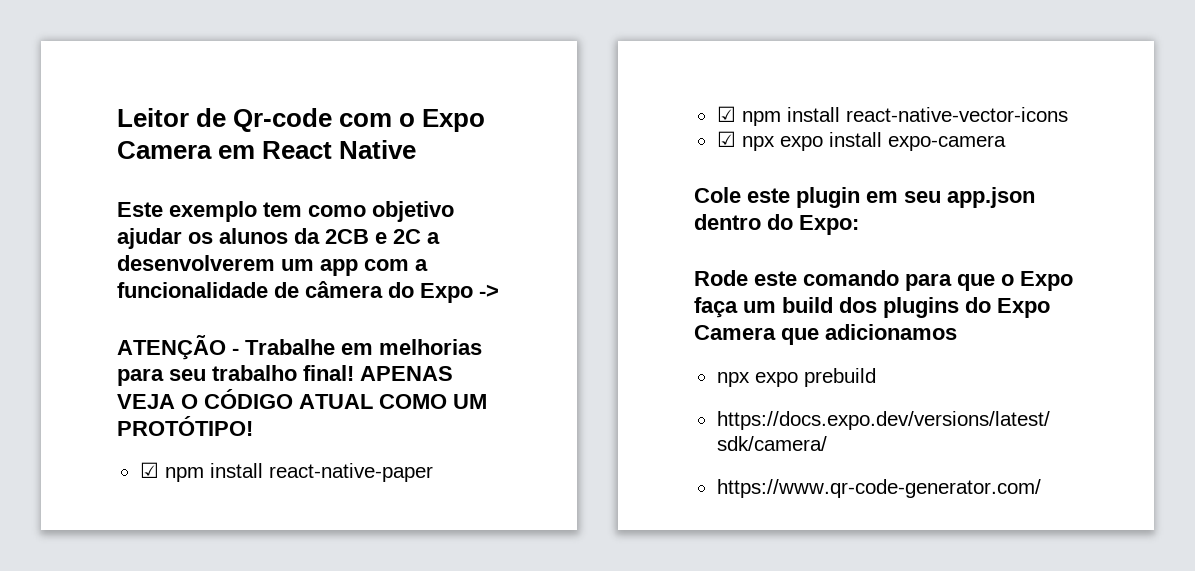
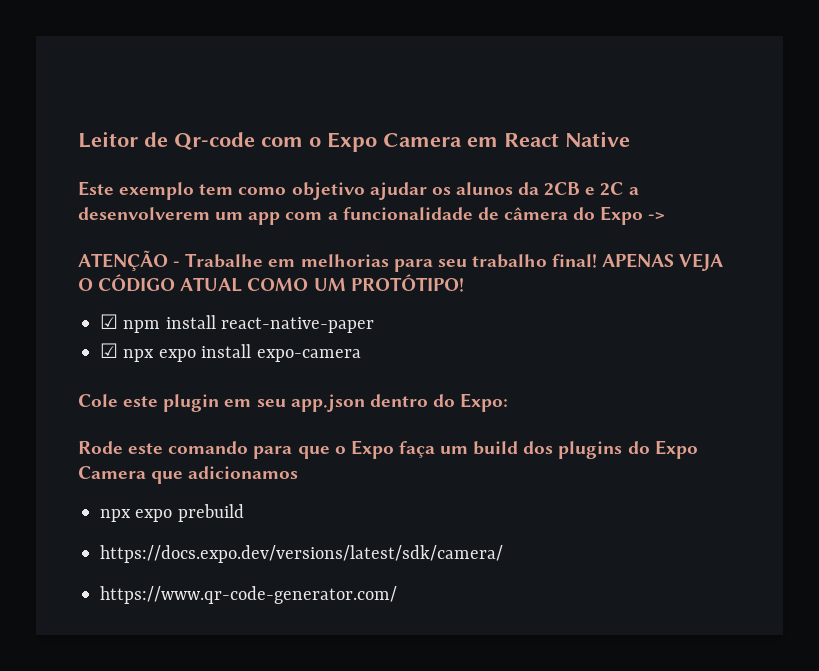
[716,106,1068,126] // ☑ npm install react-native-vector-icons -> (375, 325) none

